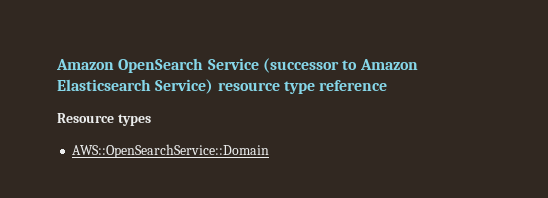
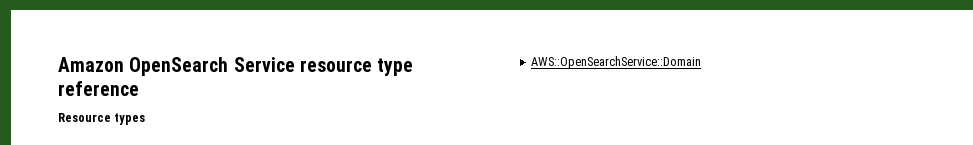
[262,58,418,73] [57,79,214,94] (successor to Amazon Elasticsearch Service) -> (295, 64) none

